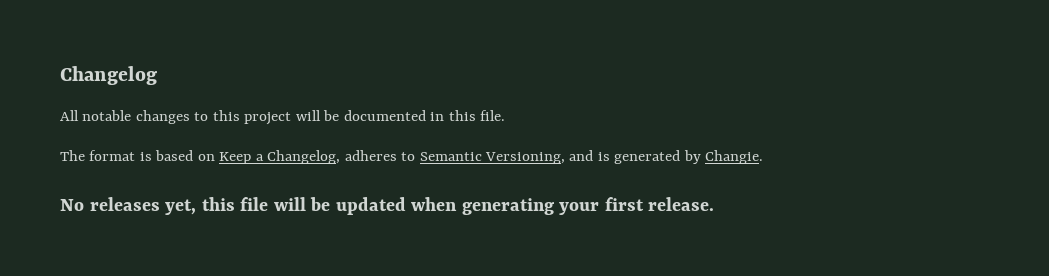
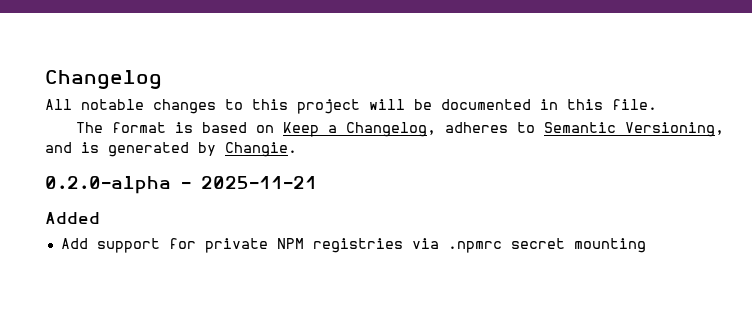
[60,197,715,215] No releases yet, this file will be updated when generating your first release. -> [45,176,317,194] [45,212,100,224] [60,238,646,253] 0.2.0-alpha - 2025-11-21 // Added // Add support for private NPM registries via .npmrc secret mounting

